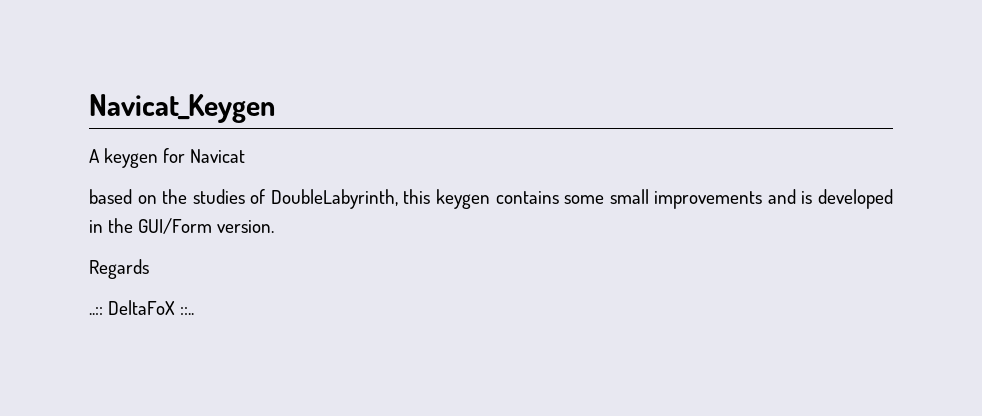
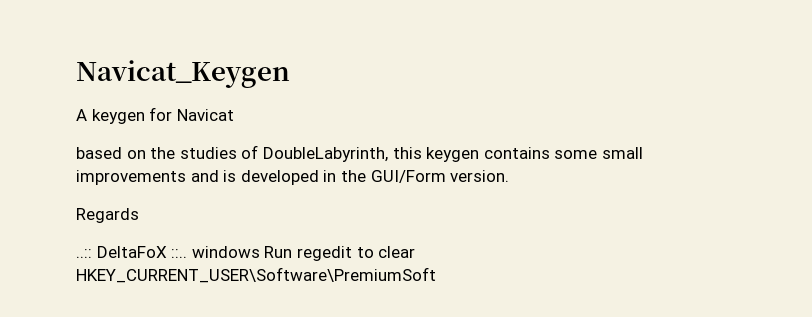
(195, 311) none -> [191,246,416,261] [76,267,436,283] windows Run regedit to clear HKEY_CURRENT_USER\Software\PremiumSoft

